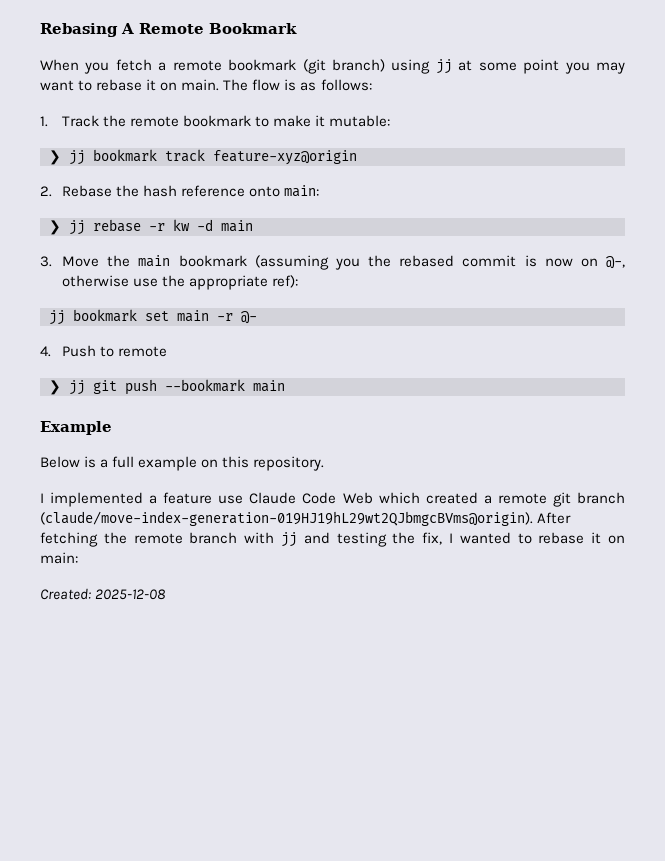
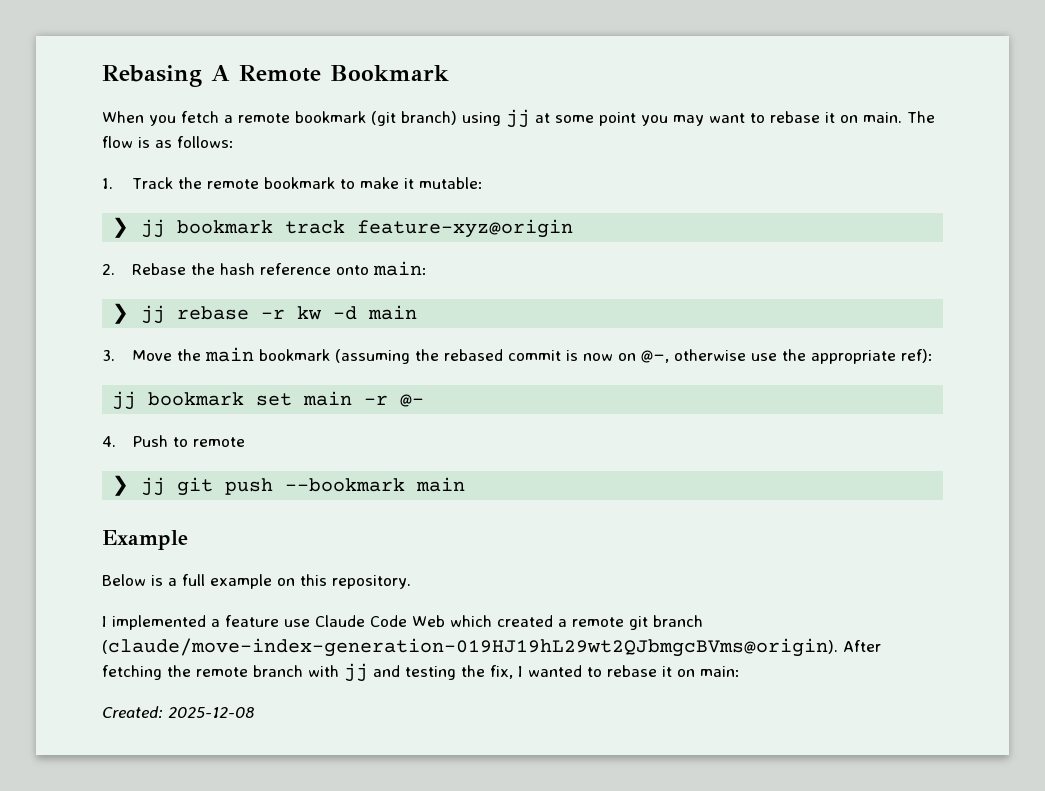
[334,258,360,270] you -> (411, 356) none

